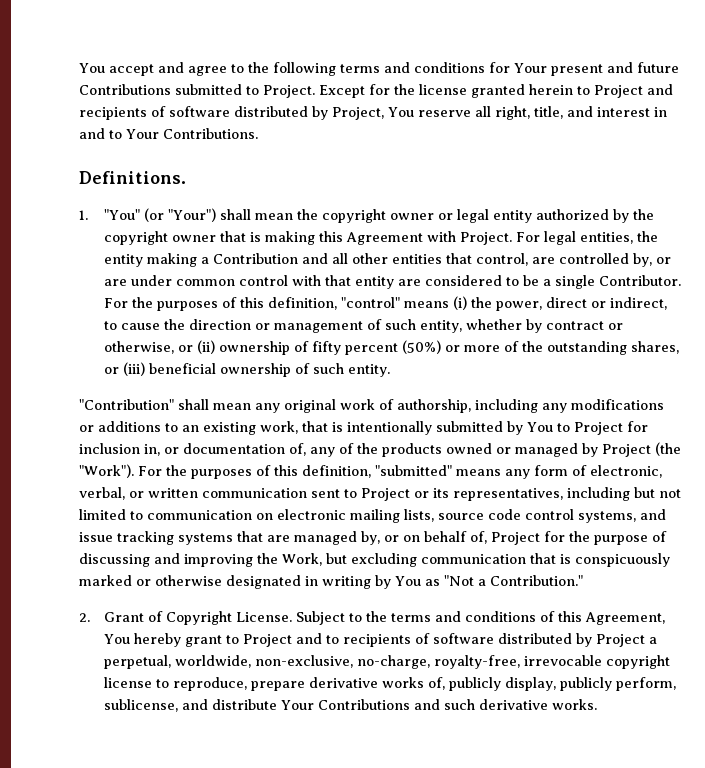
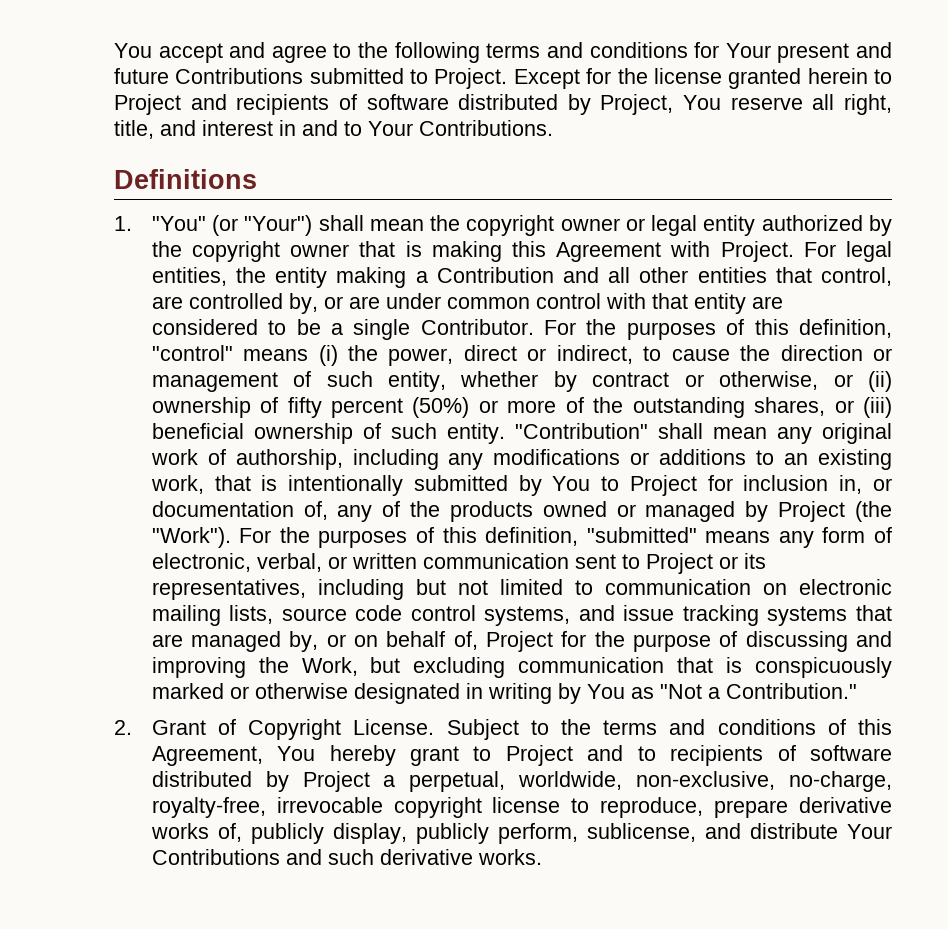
[79,171,186,184] Definitions. -> [114,169,257,189] Definitions
(391, 370) // -> (505, 433) none

